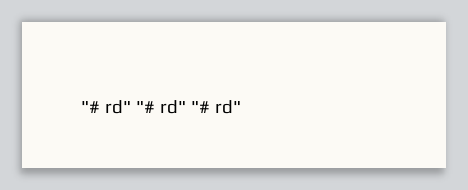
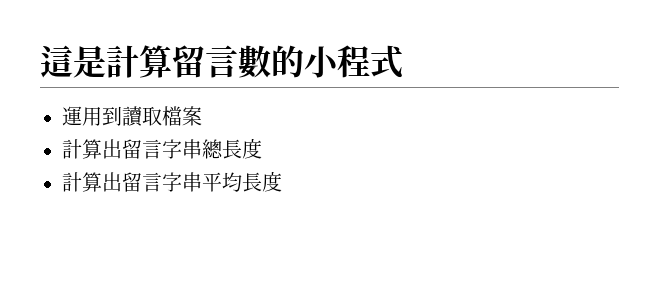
[81,100,241,114] "# rd" "# rd" "# rd" -> [40,45,403,79] [62,106,202,127] [62,138,262,159] [62,171,282,192] 這是計算留言數的小程式 // 運用到讀取檔案 // 計算出留言字串總長度 // 計算出留言字串平均長度

